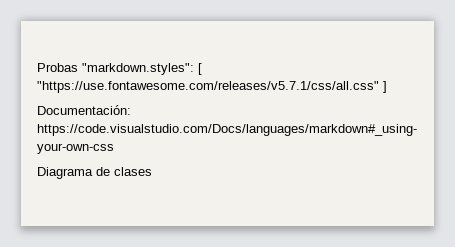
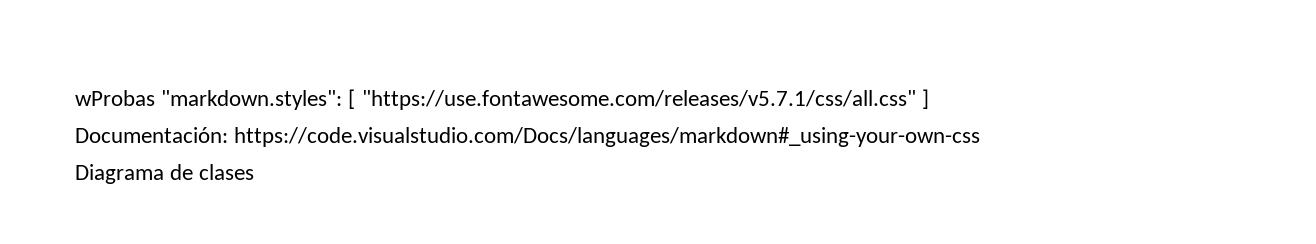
[37,63,78,72] Probas -> [75,90,155,106] wProbas

